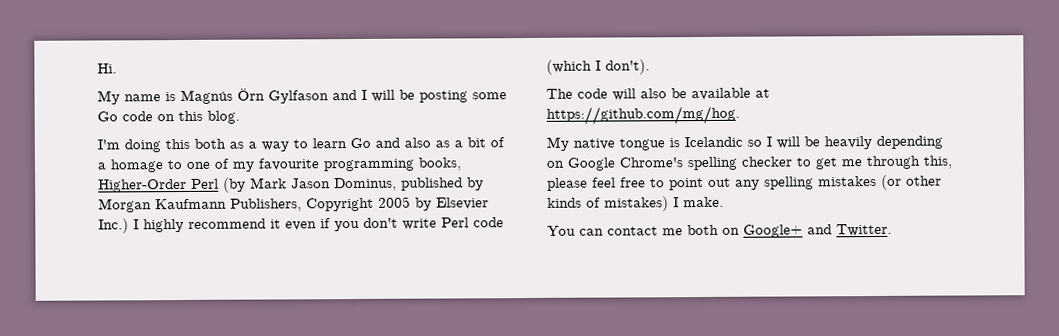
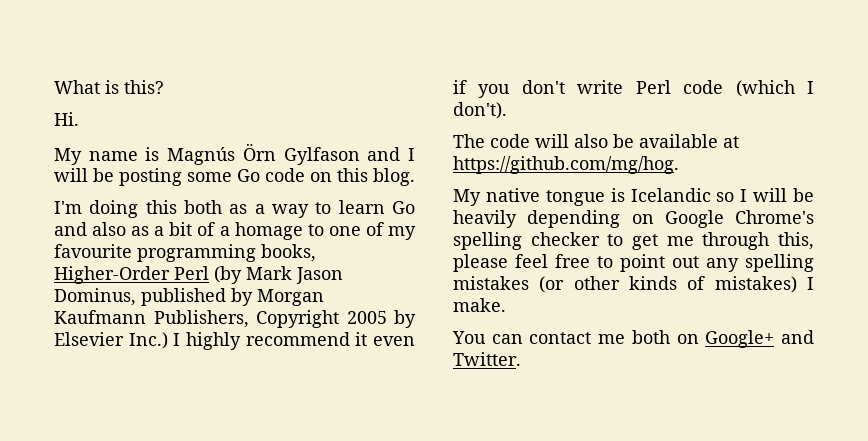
(97, 68) none -> [54,80,164,94] What is this? //

